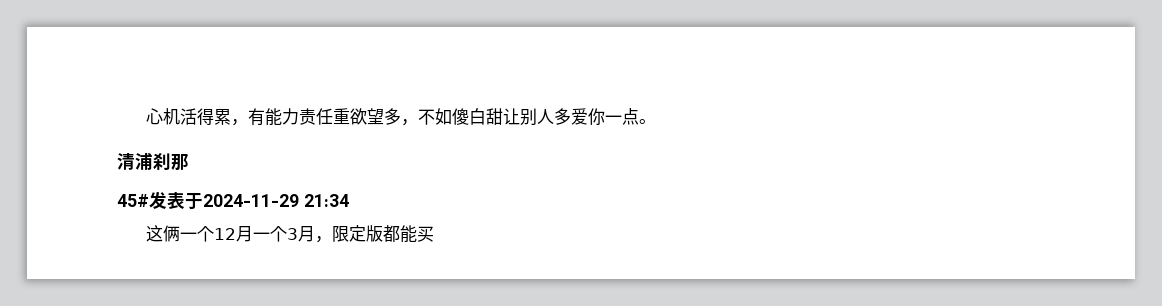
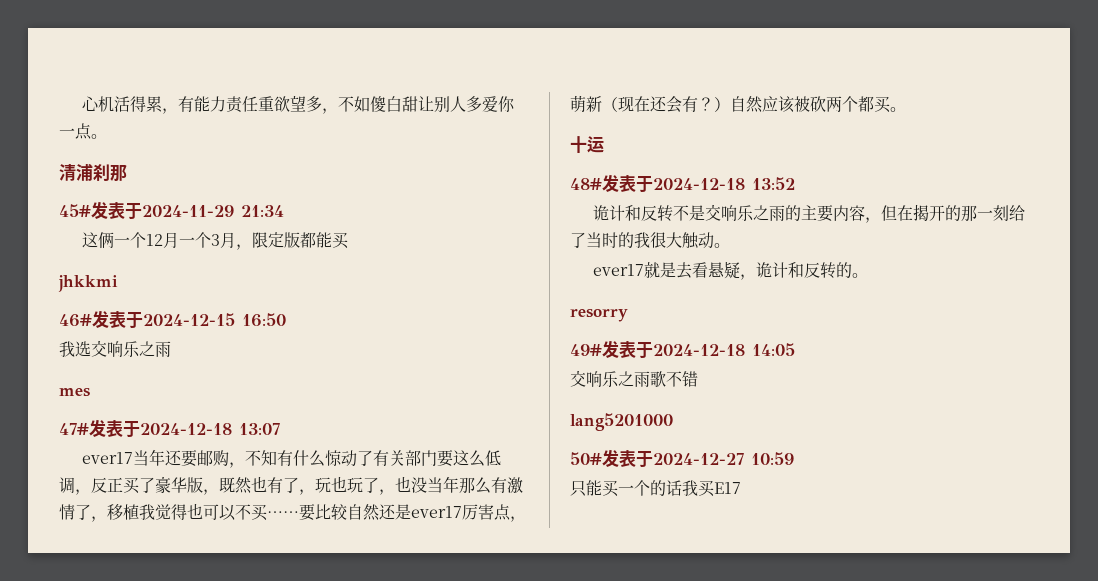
(435, 234) none -> [58,275,118,292] [59,310,286,328] [59,340,171,357] [59,388,90,397] [59,419,280,437] [82,449,502,468] [59,476,523,495] [59,503,526,522] [570,95,906,113] [570,136,604,153] [570,174,795,192] [593,204,1026,223] [570,232,730,249] [593,261,869,280] [570,308,628,322] [570,340,795,358] [570,370,698,387] [570,413,673,431] [570,449,794,467] [570,480,741,497] // jhkkmi // 46#发表于2024-12-15 16:50 // 我选交响乐之雨 // mes // 47#发表于2024-12-18 13:07 // ever17当年还要邮购，不知有什么惊动了有关部门要这么低调，反正买了豪华版，既然也有了，玩也玩了，也没当年那么有激情了，移植我觉得也可以不买……要比较自然还是ever17厉害点，萌新（现在还会有？）自然应该被砍两个都买。 // 十运 // 48#发表于2024-12-18 13:52 // 诡计和反转不是交响乐之雨的主要内容，但在揭开的那一刻给了当时的我很大触动。 // ever17就是去看悬疑，诡计和反转的。 // resorry // 49#发表于2024-12-18 14:05 // 交响乐之雨歌不错 // lang5201000 // 50#发表于2024-12-27 10:59 // 只能买一个的话我买E17

